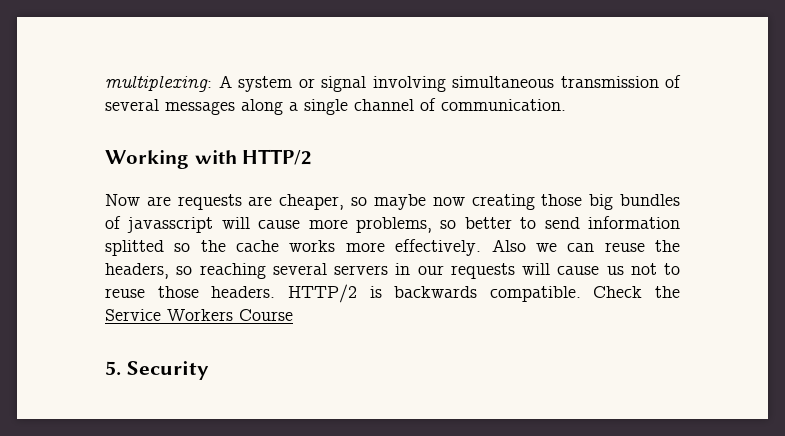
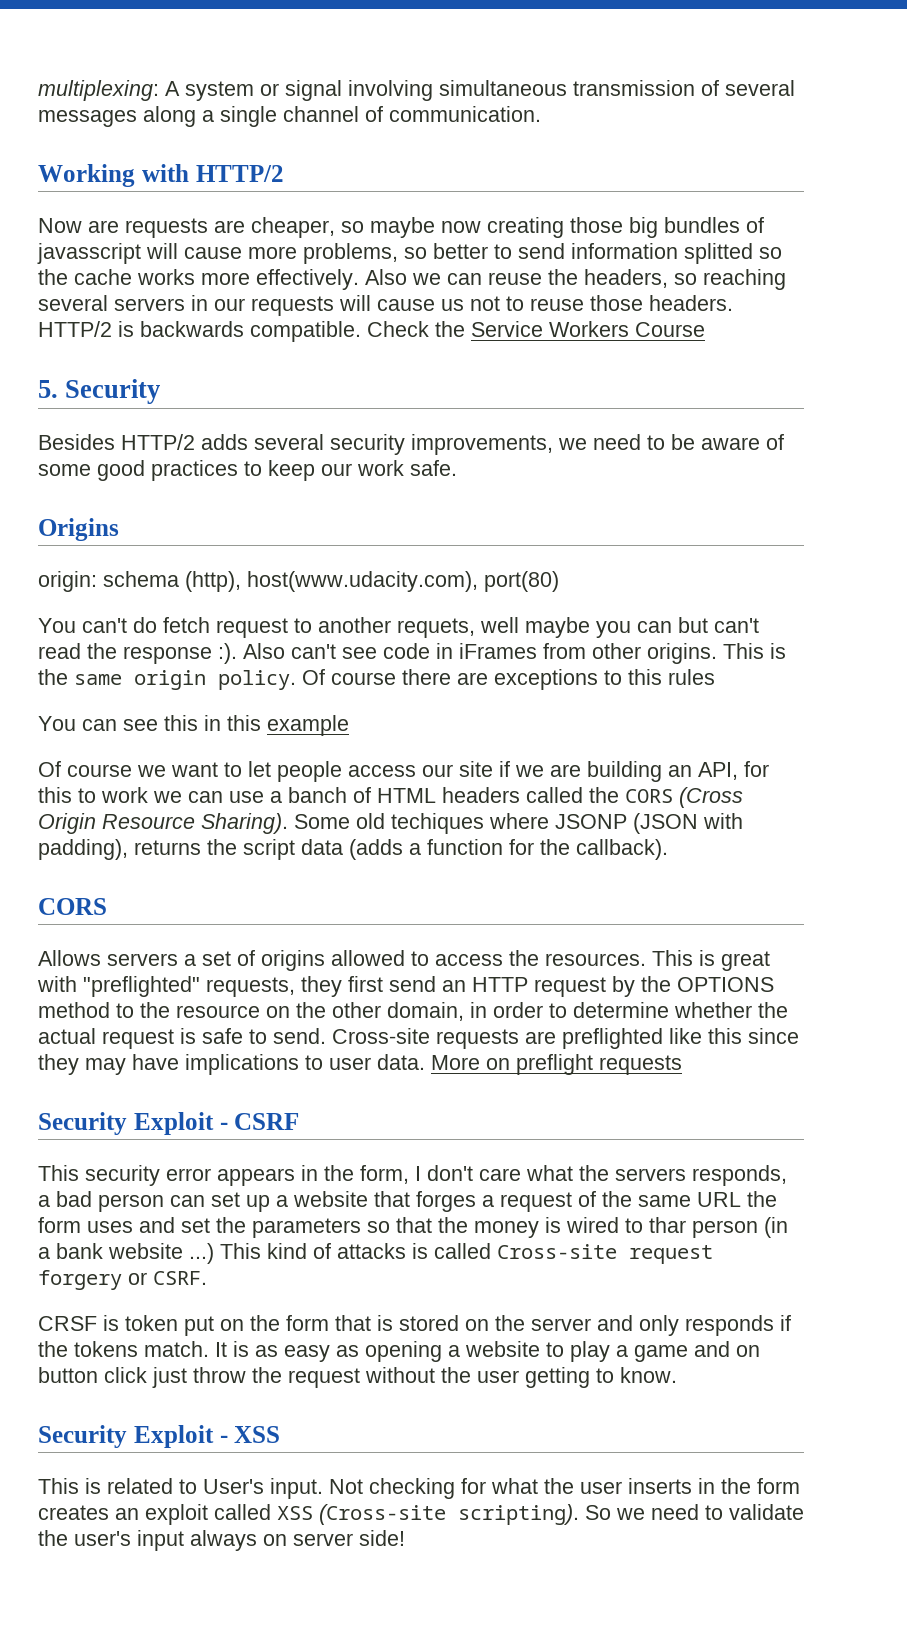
(209, 370) none -> [38,434,784,455] [38,460,457,481] [38,518,119,541] [38,571,559,592] [38,617,759,638] [38,643,786,664] [38,669,715,690] [38,715,349,736] [38,761,769,782] [38,787,743,808] [38,813,743,834] [38,839,668,860] [38,898,107,915] [38,950,770,971] [37,976,774,997] [38,1002,788,1021] [38,1028,799,1049] [38,1054,682,1075] [38,1112,300,1135] [38,1165,787,1186] [38,1191,777,1212] [38,1217,788,1238] [38,1243,713,1264] [38,1270,207,1290] [38,1315,791,1336] [38,1341,760,1362] [38,1367,677,1388] [38,1425,281,1448] [38,1478,800,1499] [38,1504,804,1525] [38,1530,405,1551] // Besides HTTP/2 adds several security improvements, we need to be aware of some good practices to keep our work safe. // Origins // origin: schema (http), host(www.udacity.com), port(80) // You can't do fetch request to another requets, well maybe you can but can't read the response :). Also can't see code in iFrames from other origins. This is the same origin policy. Of course there are exceptions to this rules // You can see this in this example // Of course we want to let people access our site if we are building an API, for this to work we can use a banch of HTML headers called the CORS (Cross Origin Resource Sharing). Some old techiques where JSONP (JSON with padding), returns the script data (adds a function for the callback). // CORS // Allows servers a set of origins allowed to access the resources. This is great with "preflighted" requests, they first send an HTTP request by the OPTIONS method to the resource on the other domain, in order to determine whether the actual request is safe to send. Cross-site requests are preflighted like this since they may have implications to user data. More on preflight requests // Security Exploit - CSRF // This security error appears in the form, I don't care what the servers responds, a bad person can set up a website that forges a request of the same URL the form uses and set the parameters so that the money is wired to thar person (in a bank website ...) This kind of attacks is called Cross-site request forgery or CSRF. // CRSF is token put on the form that is stored on the server and only responds if the tokens match. It is as easy as opening a website to play a game and on button click just throw the request without the user getting to know. // Security Exploit - XSS // This is related to User's input. Not checking for what the user inserts in the form creates an exploit called XSS (Cross-site scripting). So we need to validate the user's input always on server side!

